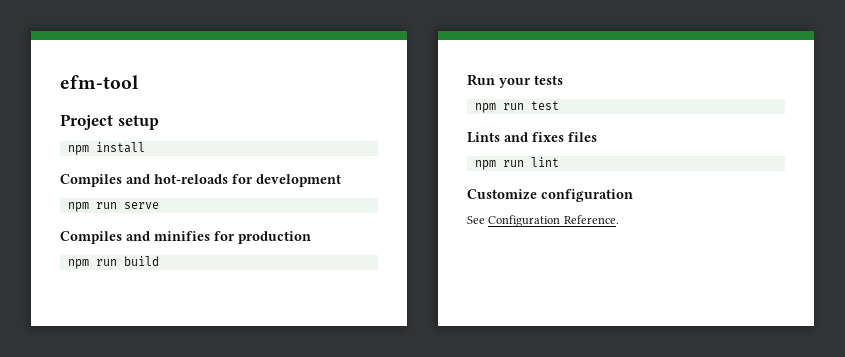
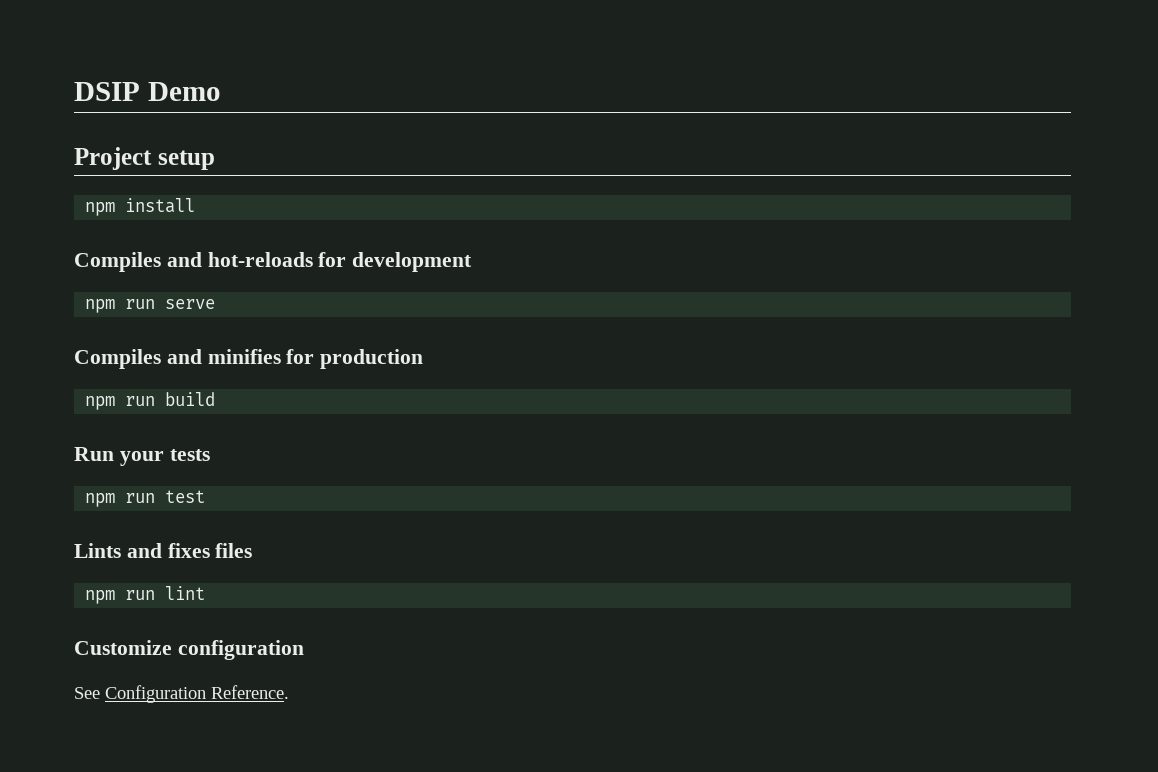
[60,75,139,89] efm-tool -> [74,82,221,101] DSIP Demo

